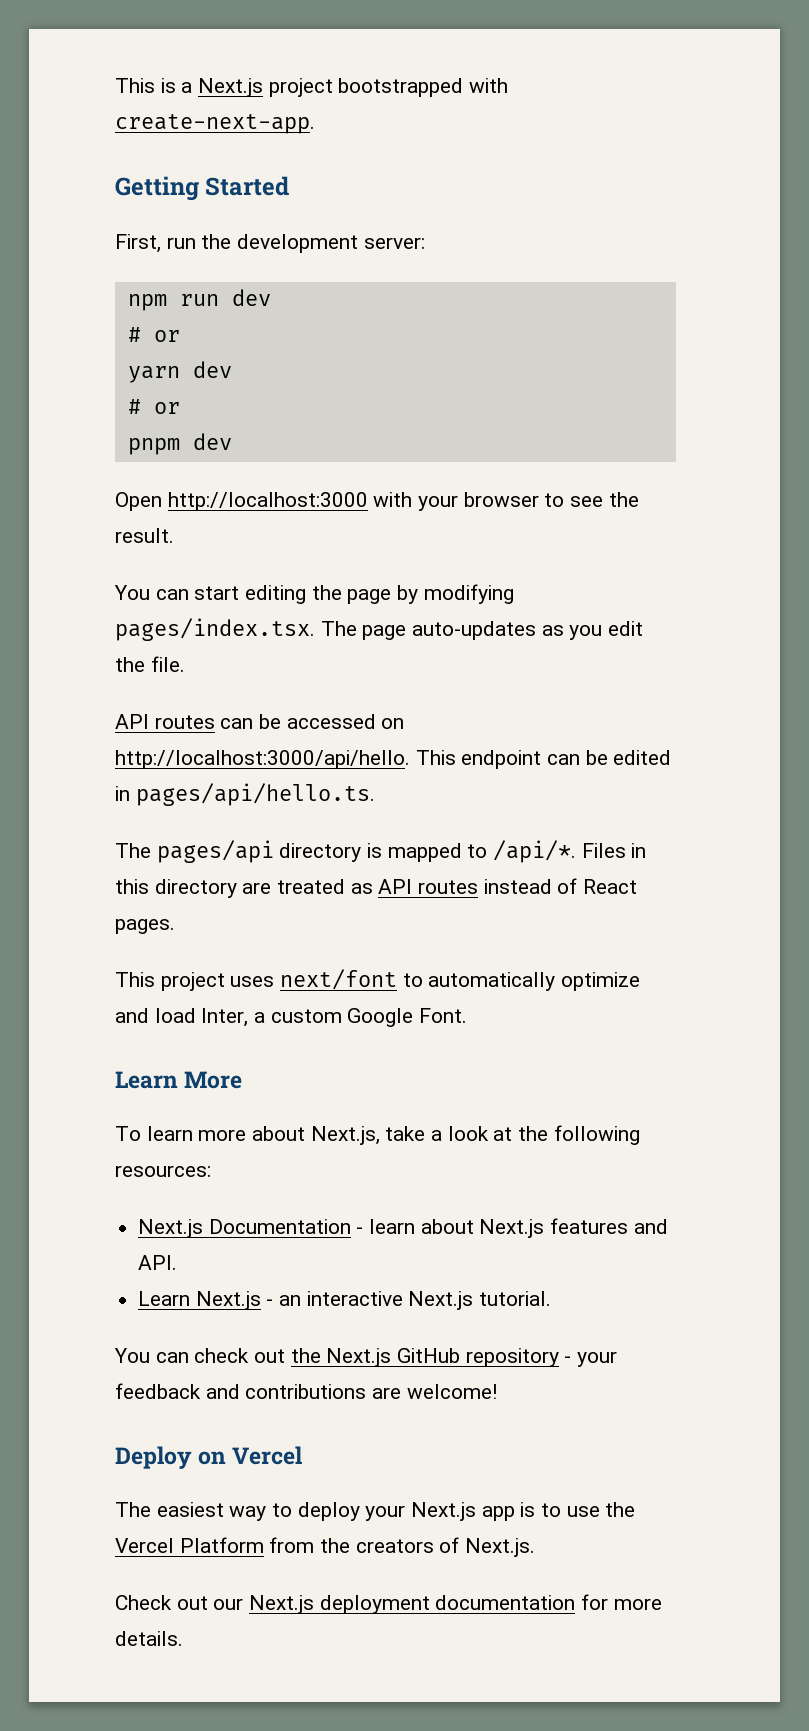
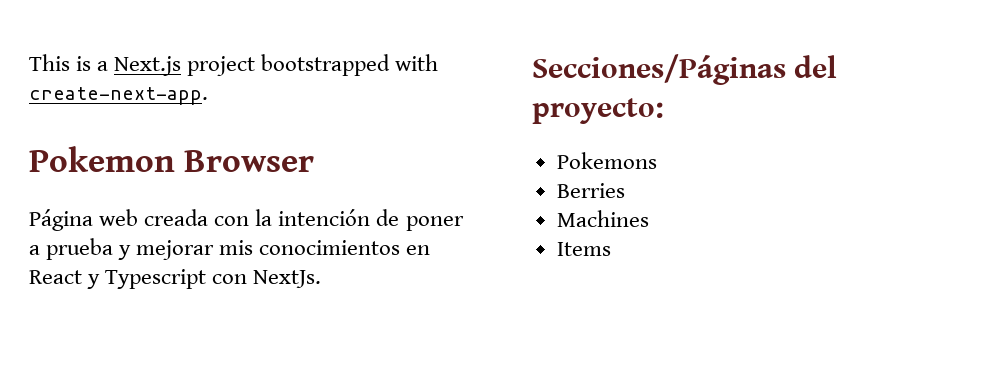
[115,176,290,201] [115,234,425,253] [127,289,271,311] [127,327,180,342] [127,361,232,383] [127,399,180,414] [127,433,232,455] [115,492,639,511] [115,528,174,543] [114,584,514,604] [115,618,644,641] [115,656,185,672] [115,714,405,729] [115,750,672,769] [115,783,375,806] [115,840,647,863] [115,878,638,898] [115,919,175,934] [115,969,641,991] [115,1008,468,1027] [115,1071,243,1089] [115,1125,640,1145] [115,1165,211,1177] [138,1218,668,1238] [138,1255,178,1270] [138,1291,552,1310] [114,1348,618,1367] [115,1383,497,1399] [115,1446,303,1469] [115,1502,636,1521] [115,1537,536,1557] [115,1594,662,1614] [115,1631,183,1646] Getting Started // First, run the development server: // npm run dev // # or // yarn dev // # or // pnpm dev // Open http://localhost:3000 with your browser to see the result. // You can start editing the page by modifying pages/index.tsx. The page auto-updates as you edit the file. // API routes can be accessed on http://localhost:3000/api/hello. This endpoint can be edited in pages/api/hello.ts. // The pages/api directory is mapped to /api/*. Files in this directory are treated as API routes instead of React pages. // This project uses next/font to automatically optimize and load Inter, a custom Google Font. // Learn More // To learn more about Next.js, take a look at the following resources: // Next.js Documentation - learn about Next.js features and API. // Learn Next.js - an interactive Next.js tutorial. // You can check out the Next.js GitHub repository - your feedback and contributions are welcome! // Deploy on Vercel // The easiest way to deploy your Next.js app is to use the Vercel Platform from the creators of Next.js. // Check out our Next.js deployment documentation for more details. -> [29,146,315,172] [29,209,464,231] [29,238,431,260] [29,269,322,289] [532,54,838,85] [532,98,664,124] [556,152,657,169] [556,183,625,198] [556,210,649,227] [556,242,611,256] Pokemon Browser // Página web creada con la intención de poner a prueba y mejorar mis conocimientos en React y Typescript con NextJs. // Secciones/Páginas del proyecto: // Pokemons // Berries // Machines // Items

